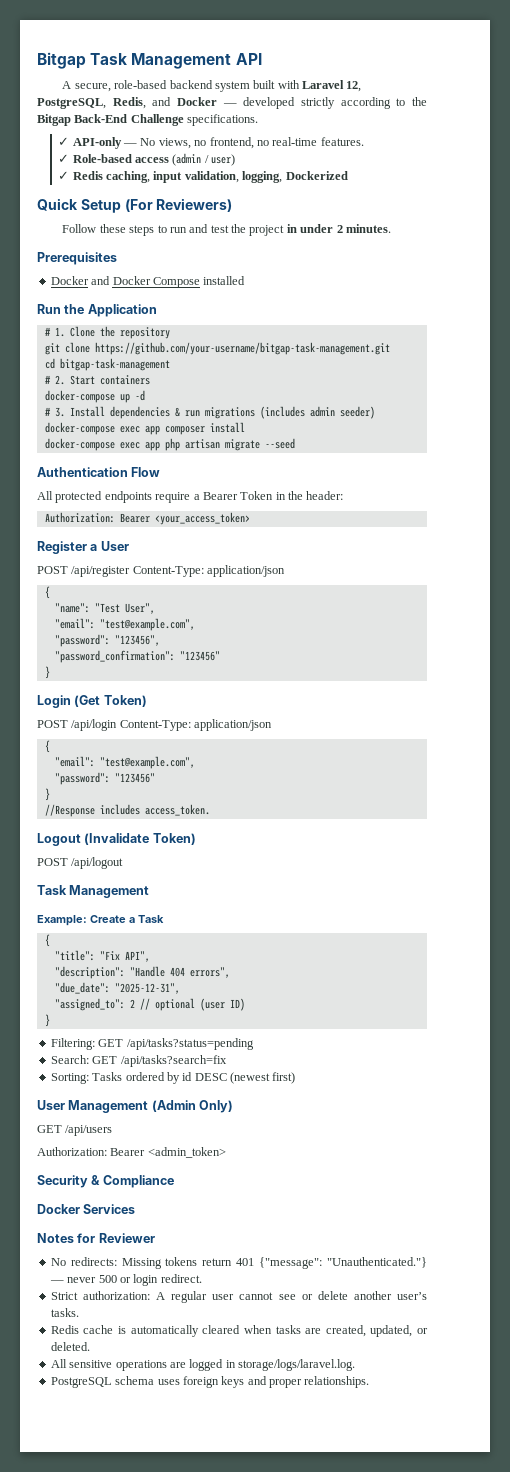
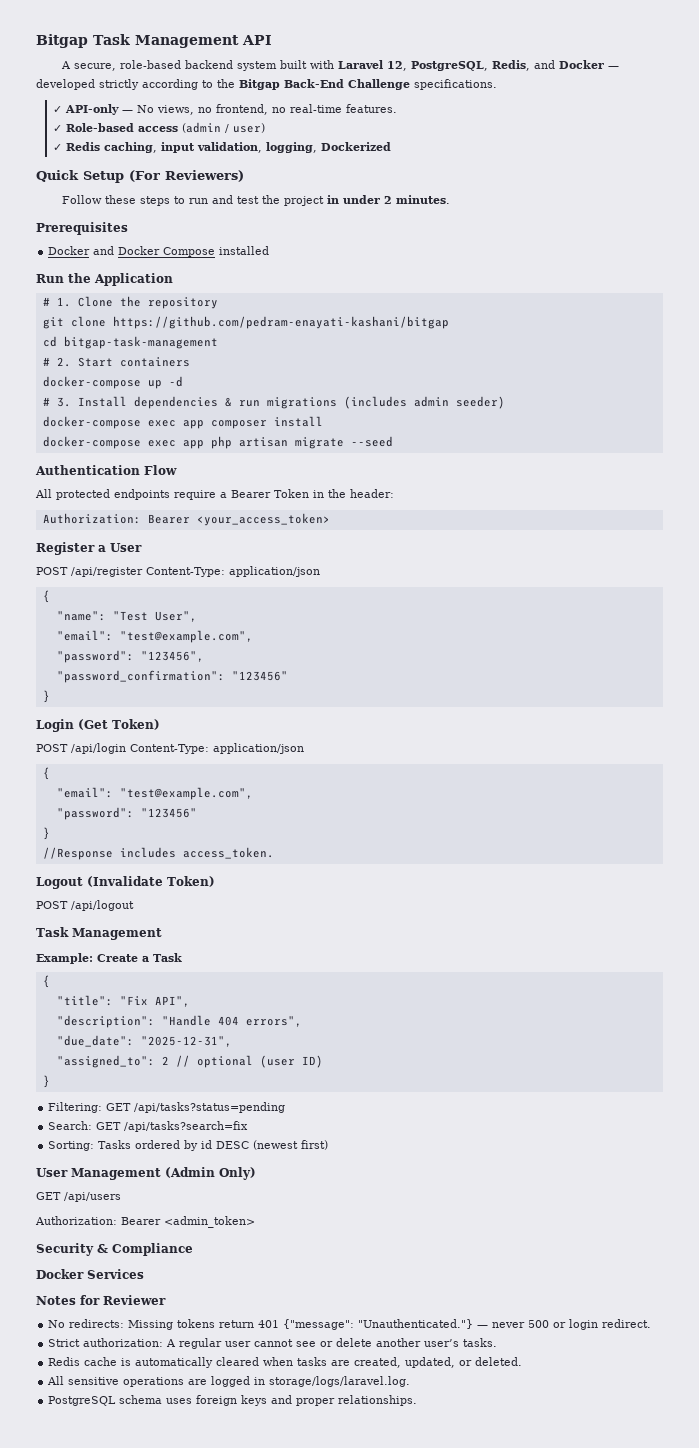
[94,342,390,355] https://github.com/your-username/bitgap-task-management.git -> [112,316,449,329] https://github.com/pedram-enayati-kashani/bitgap

